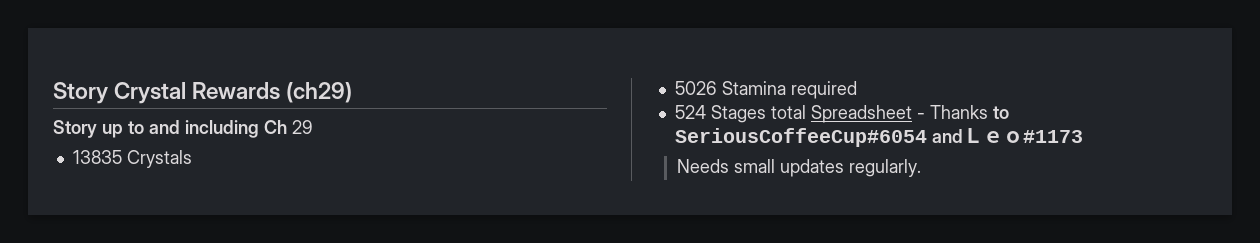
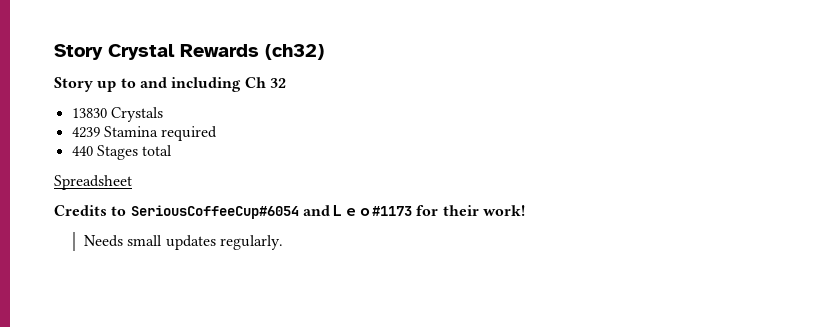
[286,82,353,103] (ch29) -> [265,44,324,60] (ch32)
[292,120,313,134] [72,150,122,164] 29 // 13835 -> [269,78,286,88] [71,108,107,118] 32 // 13830
[674,81,717,95] 5026 -> [71,127,100,138] 4239
[674,105,706,119] 524 -> [71,146,93,156] 440
(806, 112) none -> (173, 150) //
[916,105,988,119] - Thanks -> [54,205,107,216] // Credits
(1083, 136) none -> [416,205,525,216] for their work!

